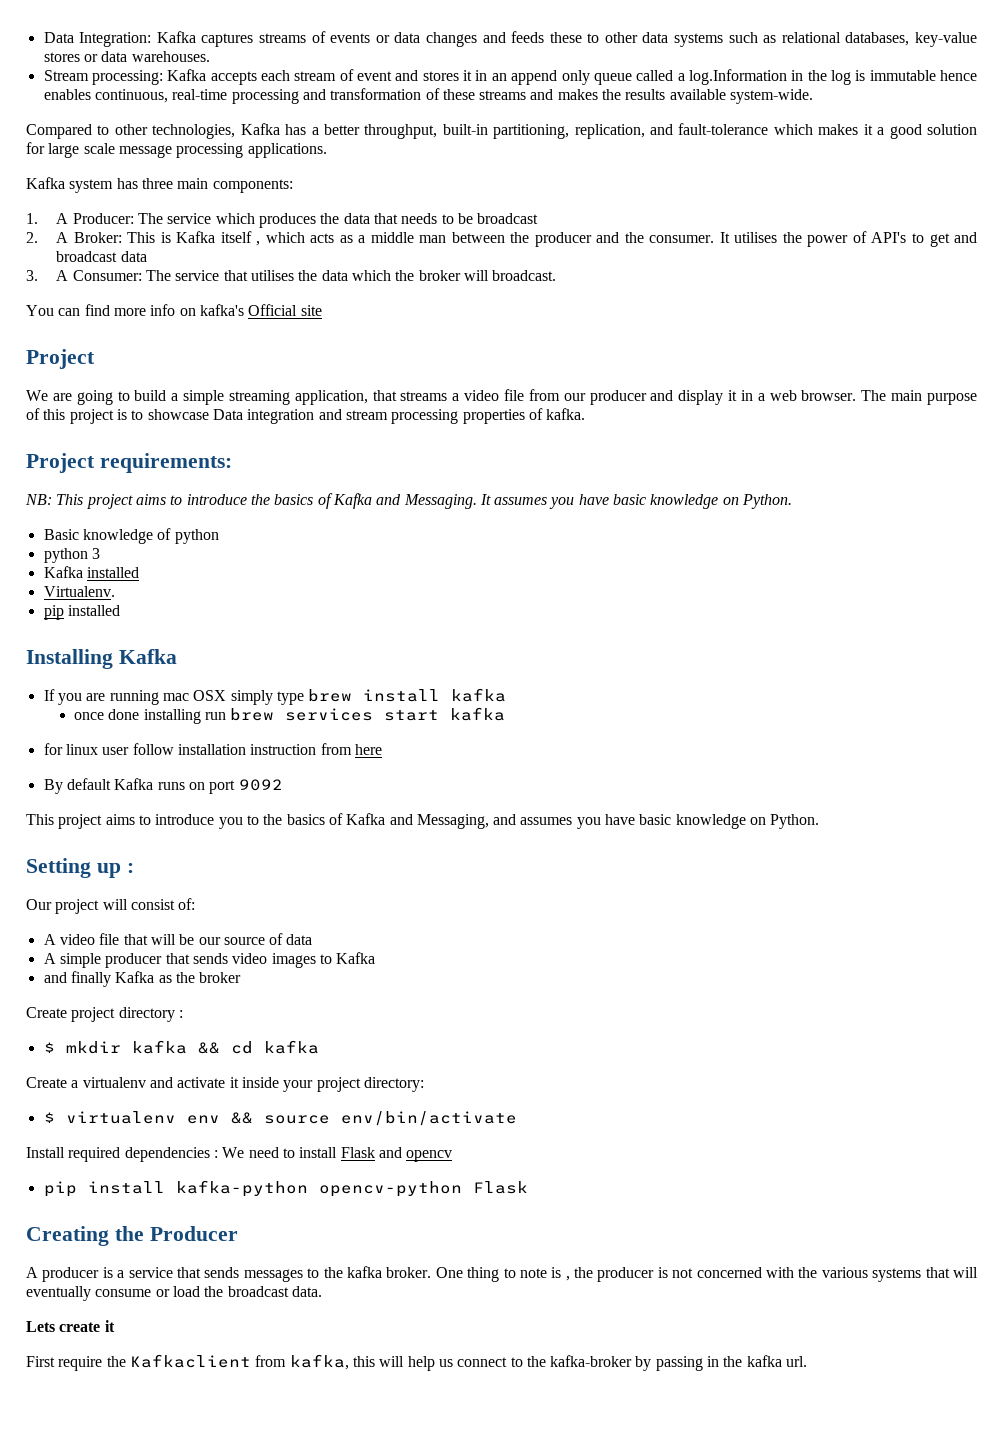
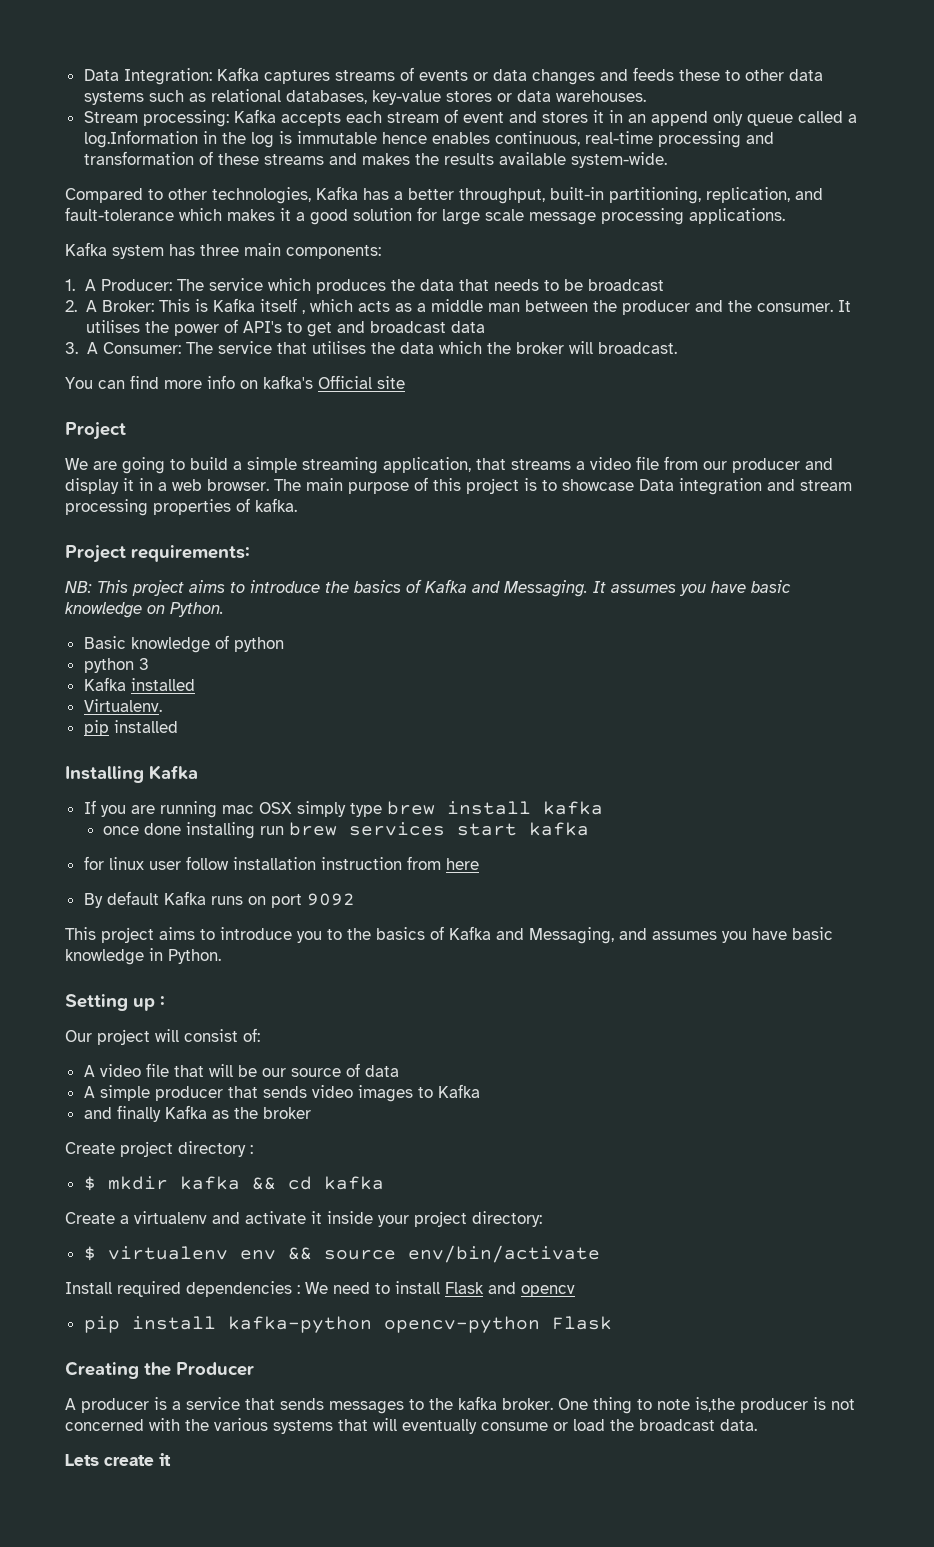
[750,817,767,825] on -> [149,948,163,961] in
[551,1267,594,1281] is , the -> [695,1397,735,1412] is,the
[26,1354,808,1371] // First require the Kafkaclient from kafka, this will help us connect to the kafka-broker by passing in the kafka url. -> (171, 1459) none

